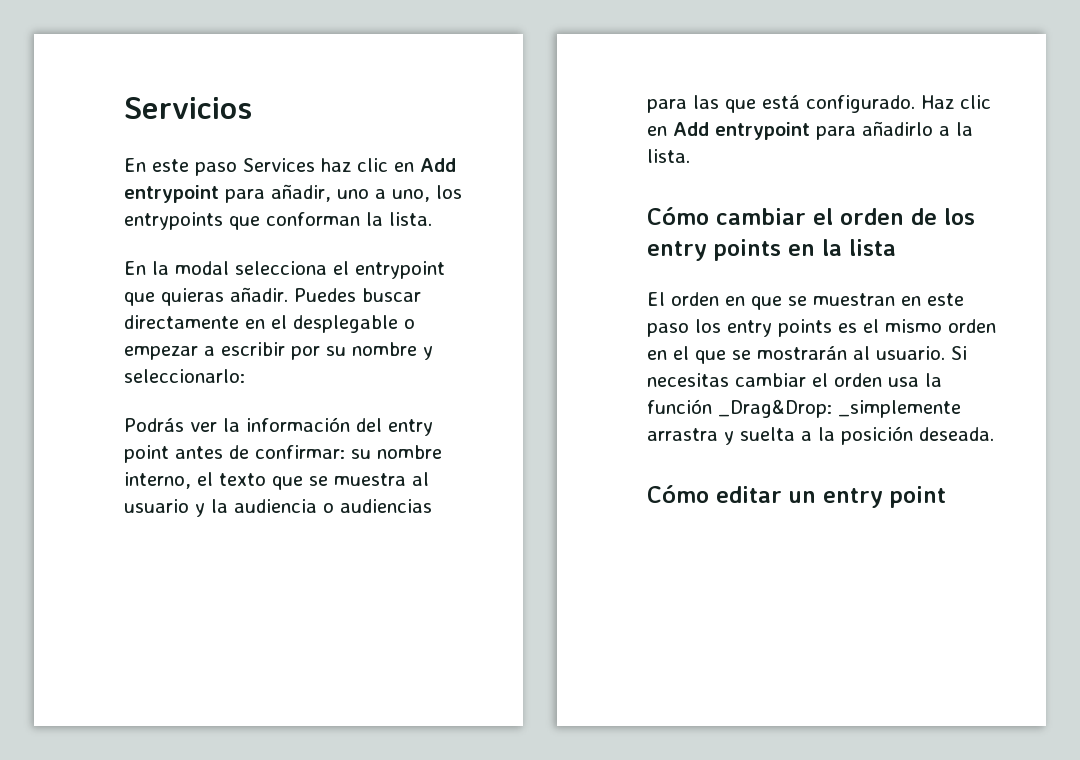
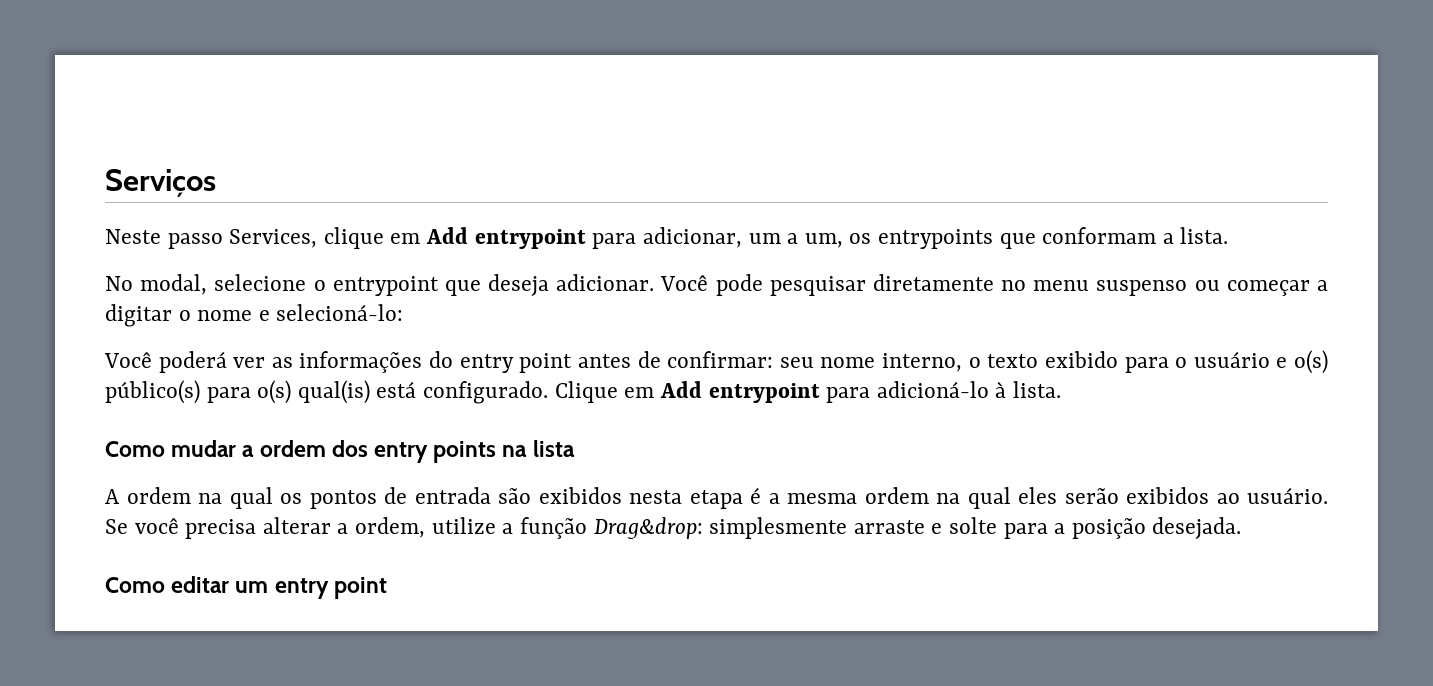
[124,97,252,119] [124,158,456,176] [124,184,462,203] [124,212,432,230] [124,261,445,279] [124,287,421,306] [124,315,415,333] [124,342,433,360] [124,369,245,383] [124,417,382,432] Servicios // En este paso Services haz clic en Add entrypoint para añadir, uno a uno, los entrypoints que conforman la lista. // En la modal selecciona el entrypoint que quieras añadir. Puedes buscar directamente en el desplegable o empezar a escribir por su nombre y seleccionarlo: // Podrás ver la información del -> [105,169,216,197] [105,227,1229,249] [105,274,1328,296] [105,304,404,327] [104,351,454,373] Serviços // Neste passo Services, clique em Add entrypoint para adicionar, um a um, os entrypoints que conformam a lista. // No modal, selecione o entrypoint que deseja adicionar. Você pode pesquisar diretamente no menu suspenso ou começar a digitar o nome e selecioná-lo: // Você poderá ver as informações do
[351,445,442,459] [124,472,429,490] [124,499,432,517] [647,95,991,113] [647,121,973,140] [647,149,690,163] [647,207,975,225] [647,239,896,261] [647,292,964,310] [647,319,996,337] [647,346,967,364] [647,373,942,387] [647,399,961,418] [647,426,994,445] [647,485,816,503] su nombre interno, el texto que se muestra al usuario y la audiencia o audiencias para las que está configurado. Haz clic en Add entrypoint para añadirlo a la lista. // Cómo cambiar el orden de los entry points en la lista // El orden en que se muestran en este paso los entry points es el mismo orden en el que se mostrarán al usuario. Si necesitas cambiar el orden usa la función _Drag&Drop: _simplemente arrastra y suelta a la posición deseada. // Cómo editar un -> [779,350,1329,374] [105,380,1061,404] [105,440,575,463] [105,487,1328,509] [105,517,1242,539] [105,576,269,593] seu nome interno, o texto exibido para o usuário e o(s) público(s) para o(s) qual(is) está configurado. Clique em Add entrypoint para adicioná-lo à lista. // Como mudar a ordem dos entry points na lista // A ordem na qual os pontos de entrada são exibidos nesta etapa é a mesma ordem na qual eles serão exibidos ao usuário. Se você precisa alterar a ordem, utilize a função Drag&drop: simplesmente arraste e solte para a posição desejada. // Como editar um

